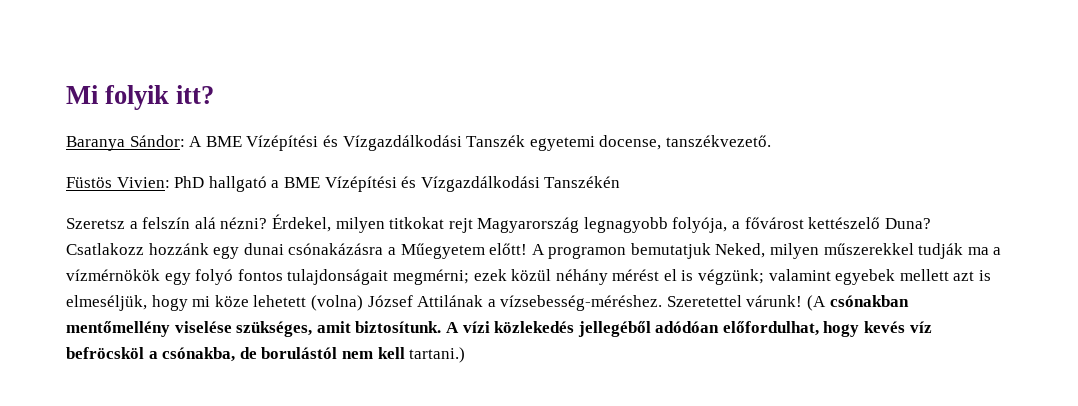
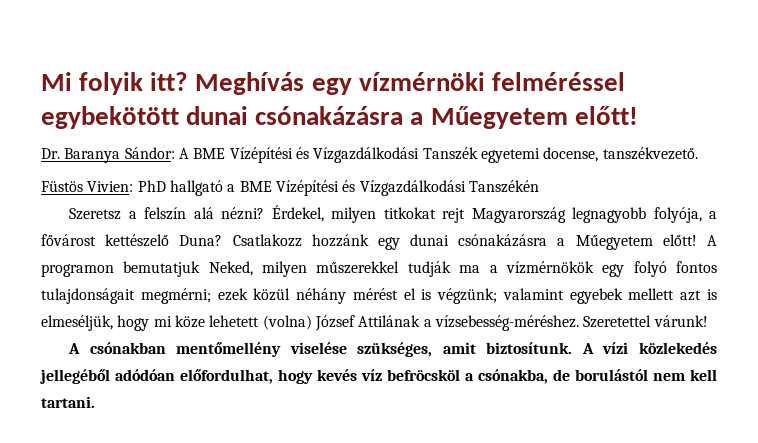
(215, 94) // -> [195,72,625,95] [41,106,638,129] [41,148,60,159] Meghívás egy vízmérnöki felméréssel egybekötött dunai csónakázásra a Műegyetem előtt! // Dr.
[807,295,827,311] (A -> [68,343,81,354] // A
[409,347,466,363] tartani.) -> [41,396,95,408] tartani.

